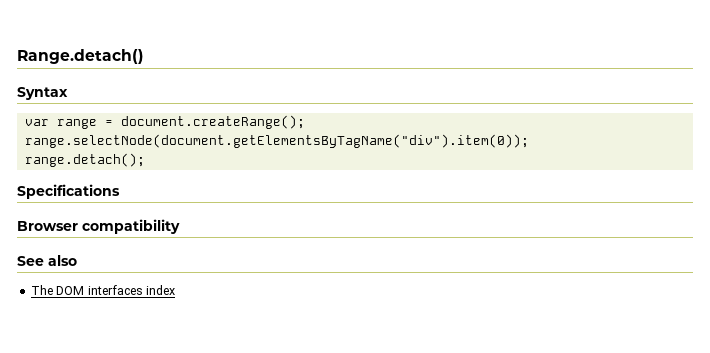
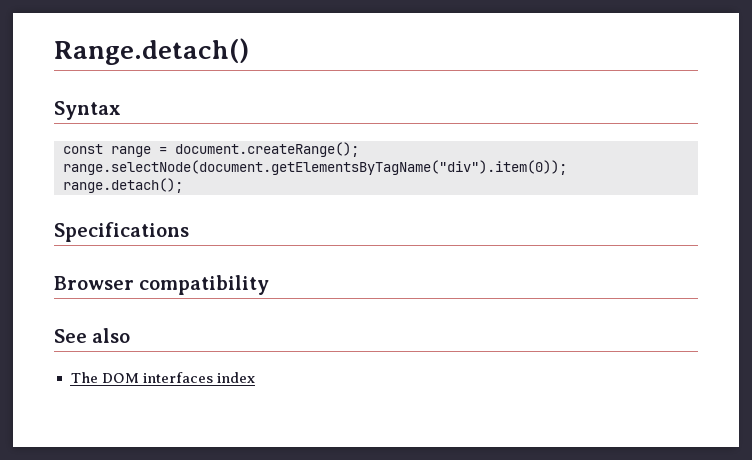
[24,119,49,126] var -> [63,144,103,154] const

